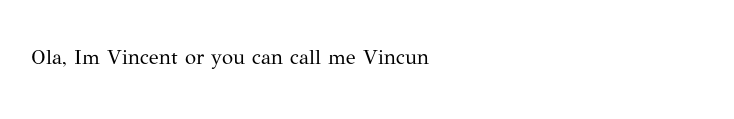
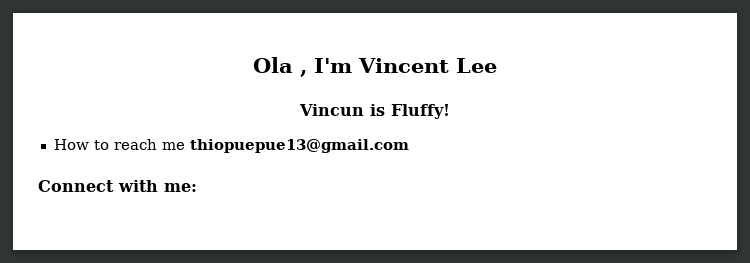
[31,50,429,69] Ola, Im Vincent or you can call me Vincun -> [253,57,497,77] [299,104,450,119] [53,139,409,153] [38,180,197,192] Ola , I'm Vincent Lee // Vincun is Fluffy! // How to reach me thiopuepue13@gmail.com // Connect with me:

